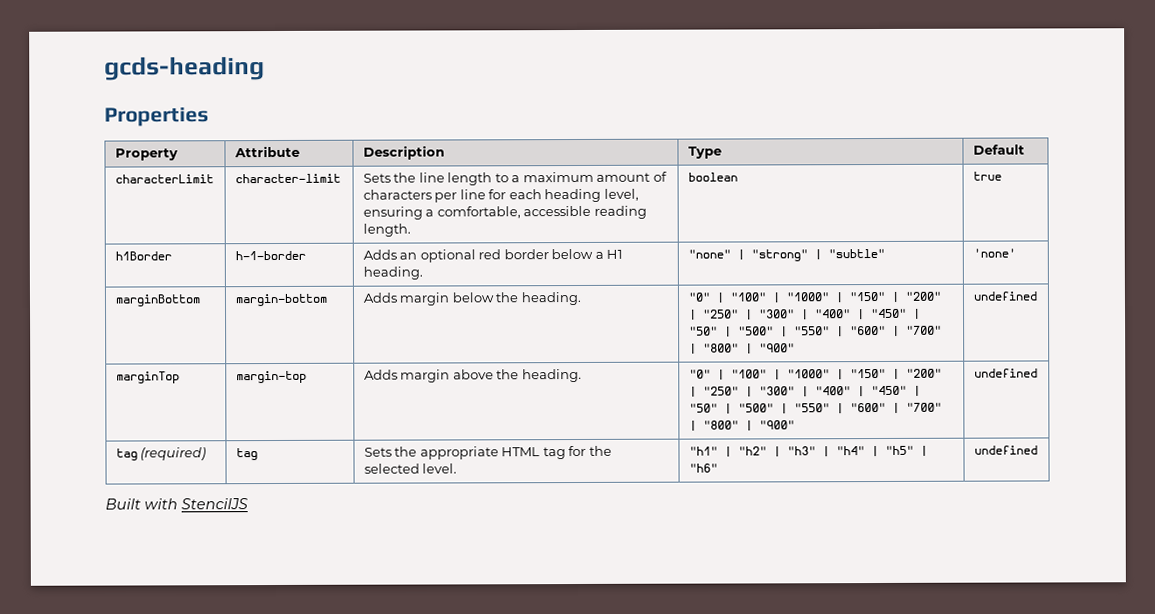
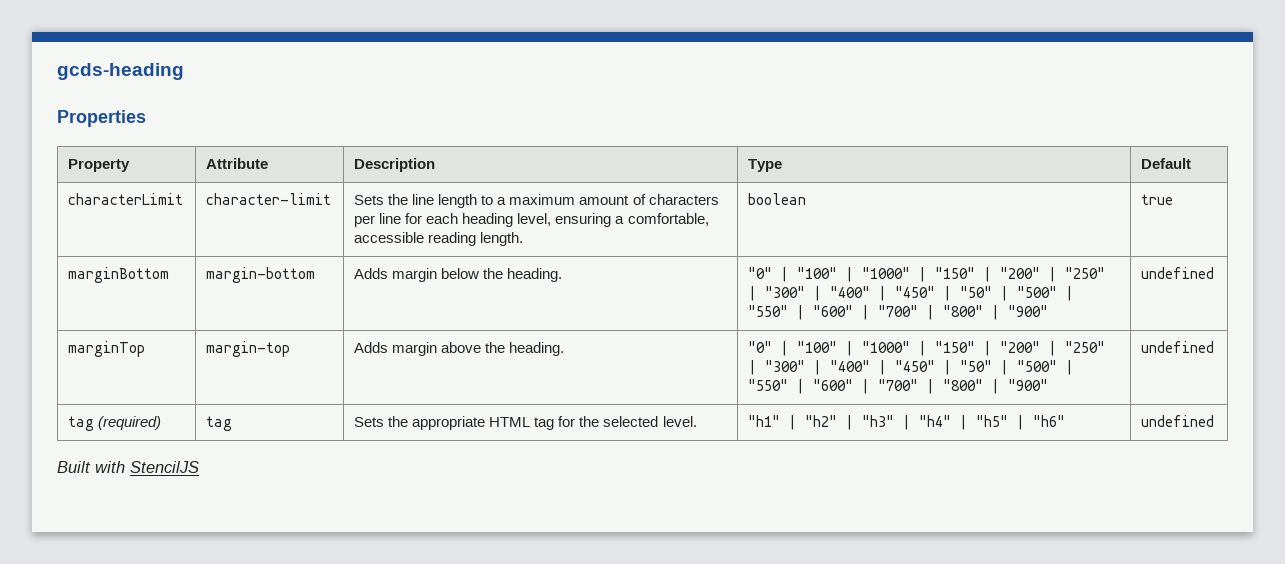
[114,251,172,261] [234,250,306,261] [362,248,624,263] [362,266,423,280] [687,248,885,262] [972,248,1016,258] // h1Border | h-1-border | Adds an optional red border below a H1 heading. | "none" | "strong" | "subtle" | 'none' -> (1174, 199) none

